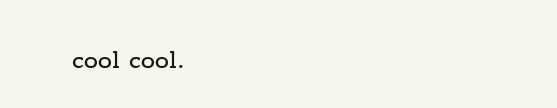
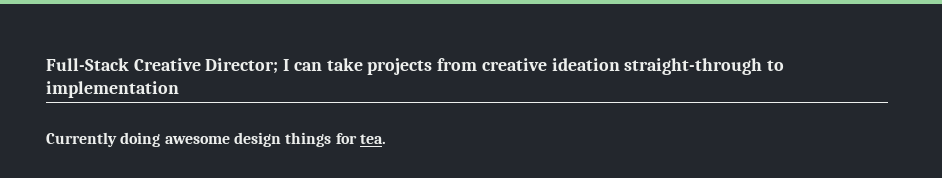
[72,51,185,68] cool cool. -> [46,58,784,75] [46,81,179,98] [46,132,386,147] Full-Stack Creative Director; I can take projects from creative ideation straight-through to implementation // Currently doing awesome design things for tea.

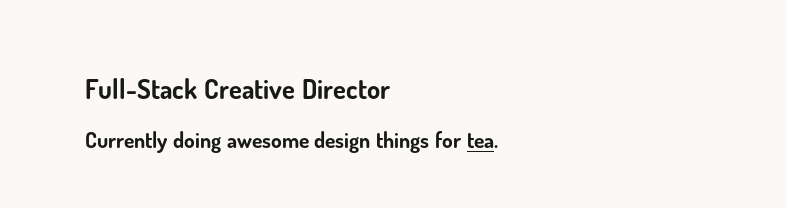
[205,58,784,75] [46,81,179,98] Director; I can take projects from creative ideation straight-through to implementation -> [302,79,391,99] Director

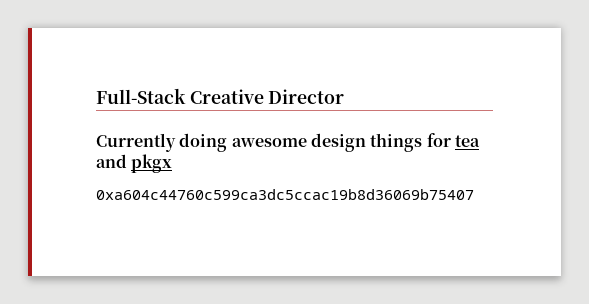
[466,133,498,148] tea. -> [454,135,480,147] [96,154,173,173] [96,189,474,200] tea and pkgx // 0xa604c44760c599ca3dc5ccac19b8d36069b75407

